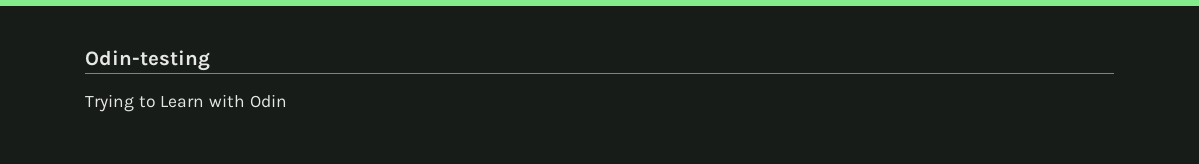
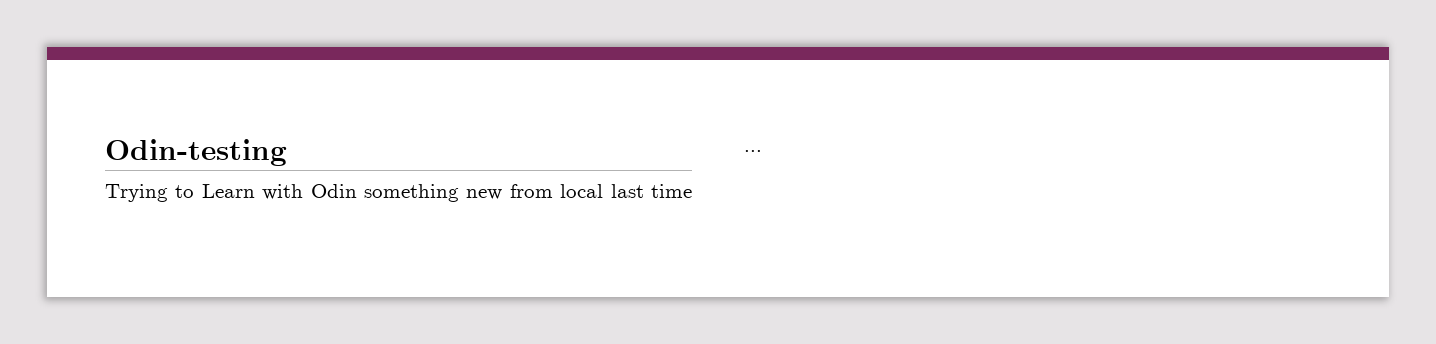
(287, 101) none -> [364,184,692,202] [744,150,762,152] something new from local last time ...

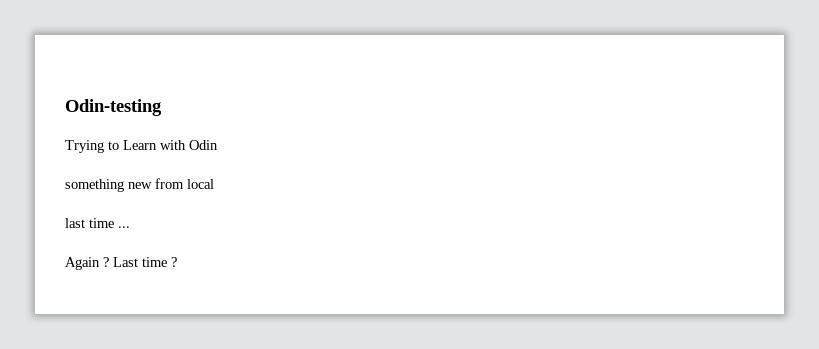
(357, 191) none -> (218, 145) //
(604, 191) none -> (214, 184) //
(762, 151) none -> [65,257,177,270] // Again ? Last time ?

